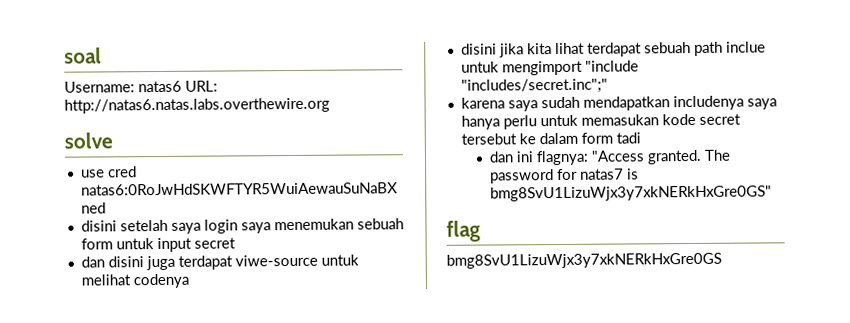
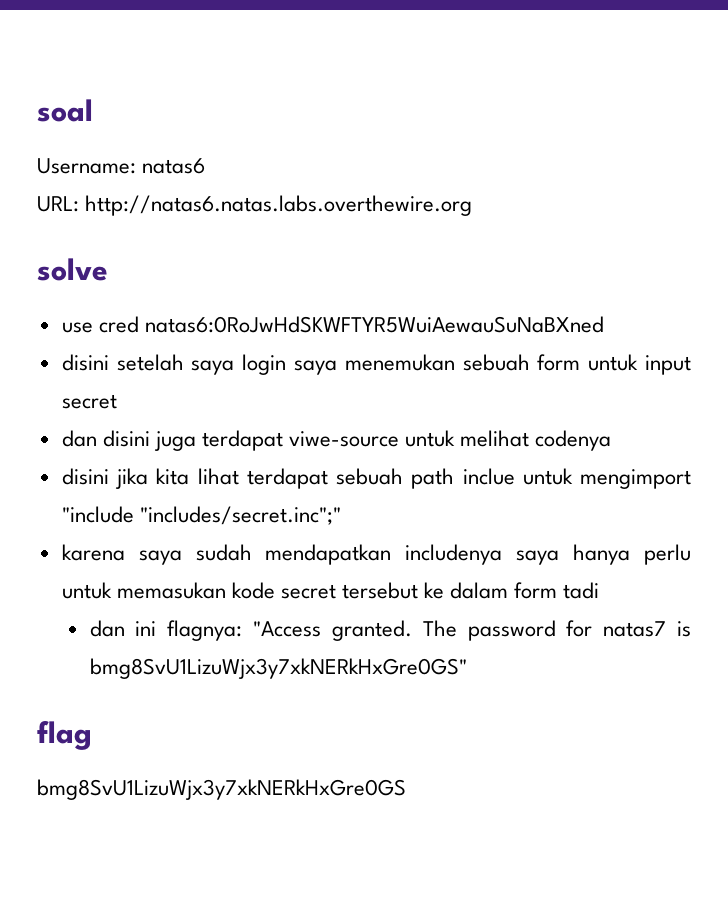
(182, 86) none -> (206, 166) //

